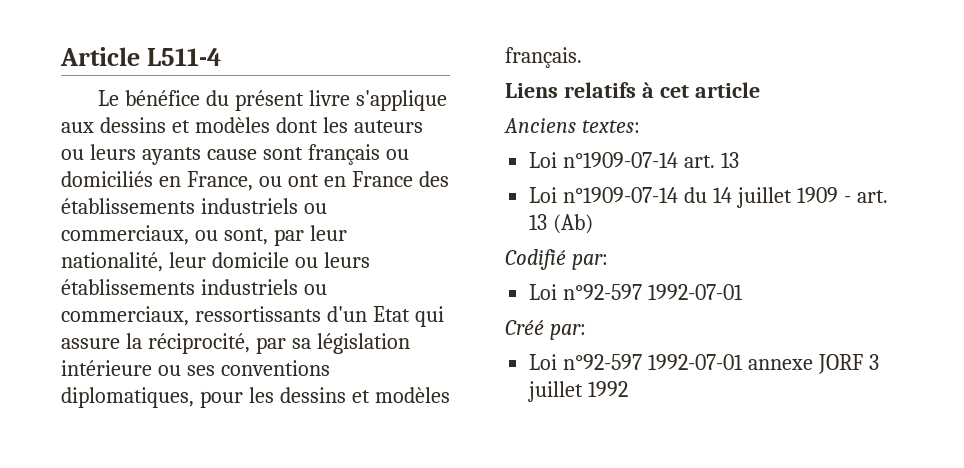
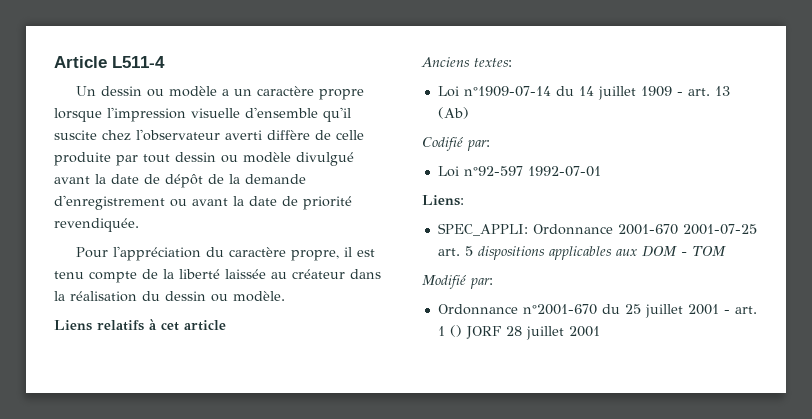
[97,90,447,111] [61,117,423,133] [61,144,409,165] [61,171,449,191] [61,198,327,214] [61,225,347,246] [61,252,370,272] [61,279,327,295] [61,306,444,327] [61,333,410,354] [61,360,330,376] [61,387,450,408] [505,47,582,68] Le bénéfice du présent livre s'applique aux dessins et modèles dont les auteurs ou leurs ayants cause sont français ou domiciliés en France, ou ont en France des établissements industriels ou commerciaux, ou sont, par leur nationalité, leur domicile ou leurs établissements industriels ou commerciaux, ressortissants d'un Etat qui assure la réciprocité, par sa législation intérieure ou ses conventions diplomatiques, pour les dessins et modèles français. -> [76,86,365,100] [54,107,351,122] [54,129,364,141] [54,152,354,166] [54,174,306,188] [54,195,352,210] [54,218,139,232] [76,246,376,261] [54,269,381,283] [54,291,285,302] Un dessin ou modèle a un caractère propre lorsque l'impression visuelle d'ensemble qu'il suscite chez l'observateur averti diffère de celle produite par tout dessin ou modèle divulgué avant la date de dépôt de la demande d'enregistrement ou avant la date de priorité revendiquée. // Pour l'appréciation du caractère propre, il est tenu compte de la liberté laissée au créateur dans la réalisation du dessin ou modèle.
[529,152,740,168] // Loi n°1909-07-14 art. 13 -> (512, 62) none
[505,320,586,340] [529,354,879,374] [528,381,629,402] Créé par: // Loi n°92-597 1992-07-01 annexe JORF 3 juillet 1992 -> [422,195,464,206] [437,223,757,236] [437,246,726,260] [422,275,493,289] [437,304,757,318] [437,325,600,340] Liens: // SPEC_APPLI: Ordonnance 2001-670 2001-07-25 art. 5 dispositions applicables aux DOM - TOM // Modifié par: // Ordonnance n°2001-670 du 25 juillet 2001 - art. 1 () JORF 28 juillet 2001

